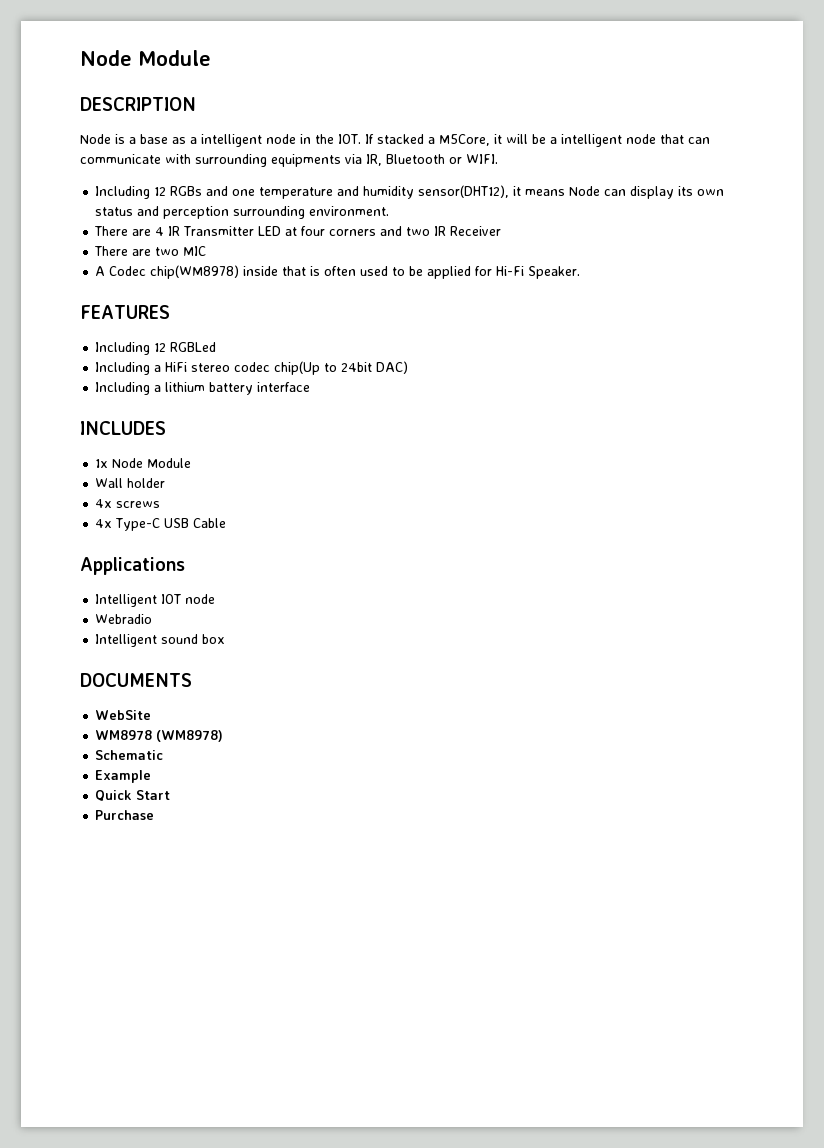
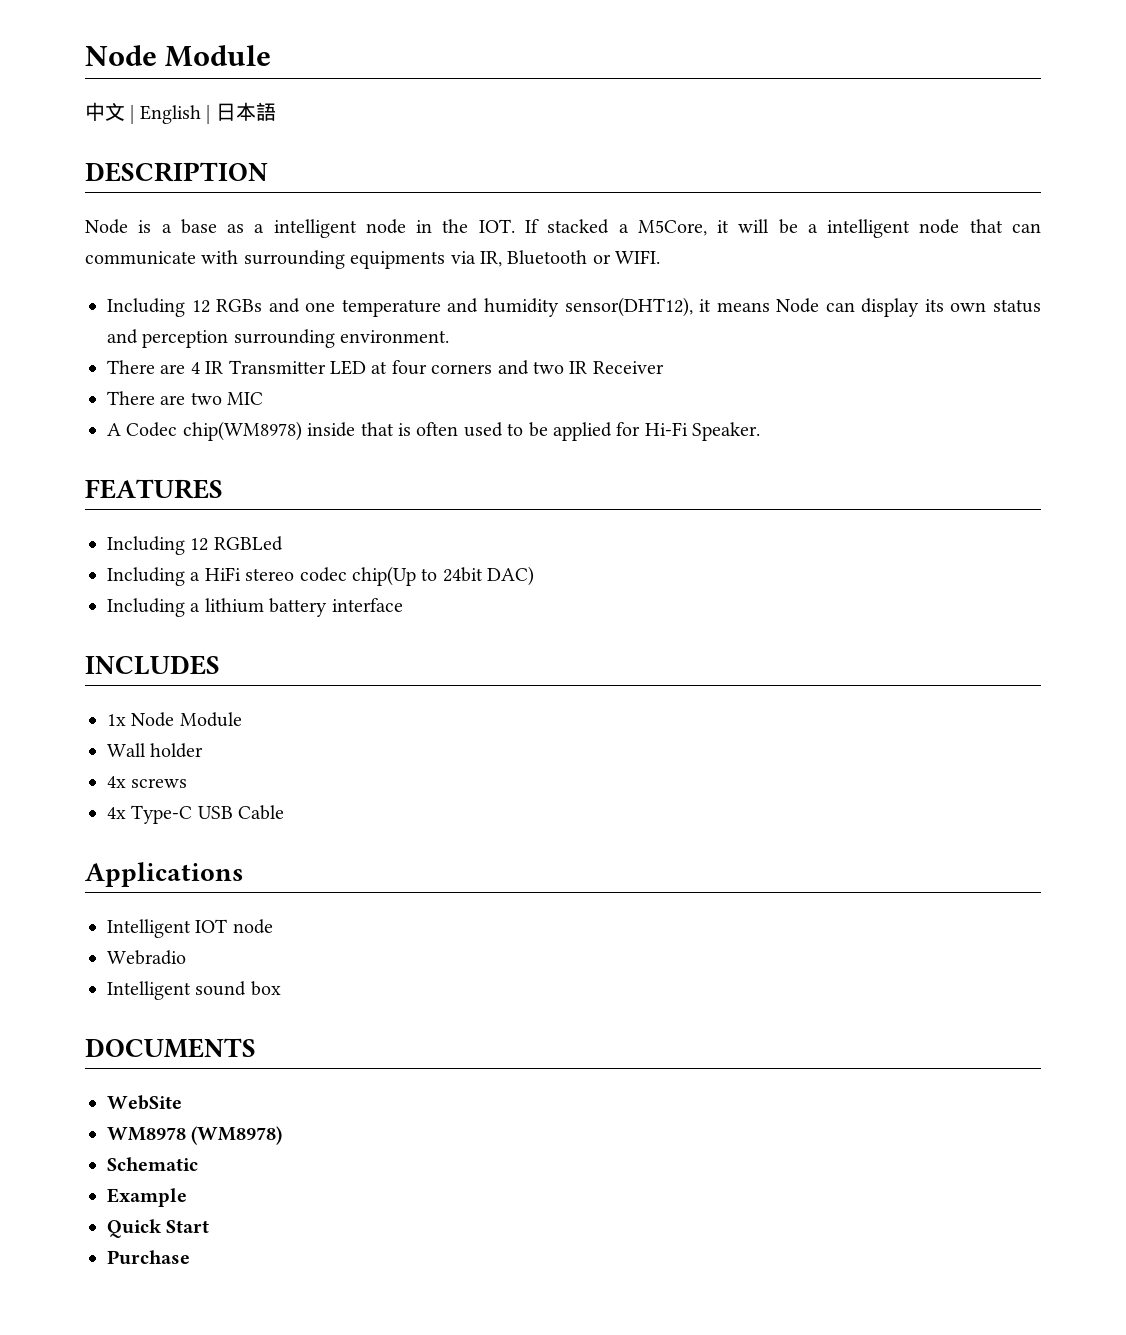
[80,50,211,66] Node Module -> [85,45,272,67] [85,102,276,124] Node Module // 中文 | English | 日本語

